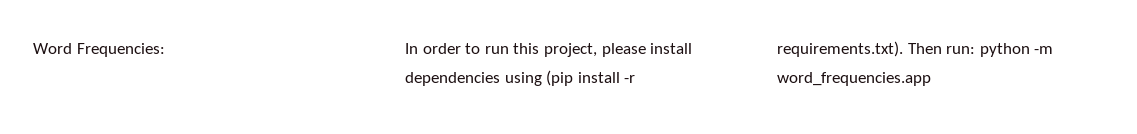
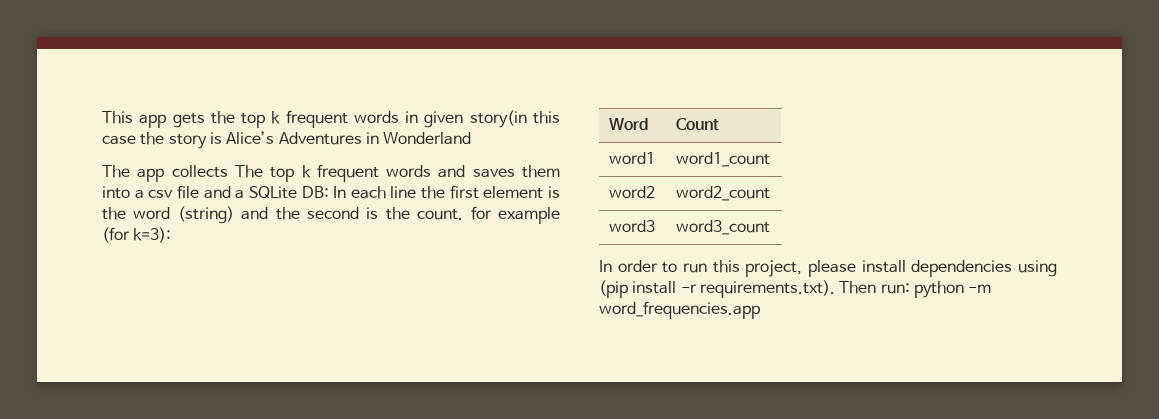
[33,43,165,57] Word Frequencies: -> [102,110,560,128] [102,131,472,149] [102,164,561,182] [102,185,560,199] [102,206,560,224] [102,227,172,243] [609,118,649,131] [676,118,720,131] [609,152,656,164] [676,152,771,167] [609,186,656,198] [676,186,771,201] [609,220,656,232] [676,220,771,235] This app gets the top k frequent words in given story(in this case the story is Alice’s Adventures in Wonderland // The app collects The top k frequent words and saves them into a csv file and a SQLite DB: In each line the first element is the word (string) and the second is the count. for example (for k=3): // Word | Count // word1 | word1_count // word2 | word2_count // word3 | word3_count

